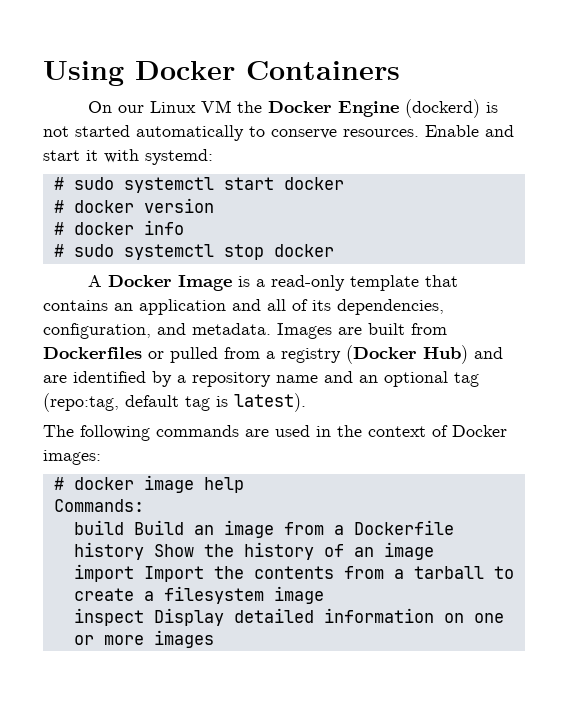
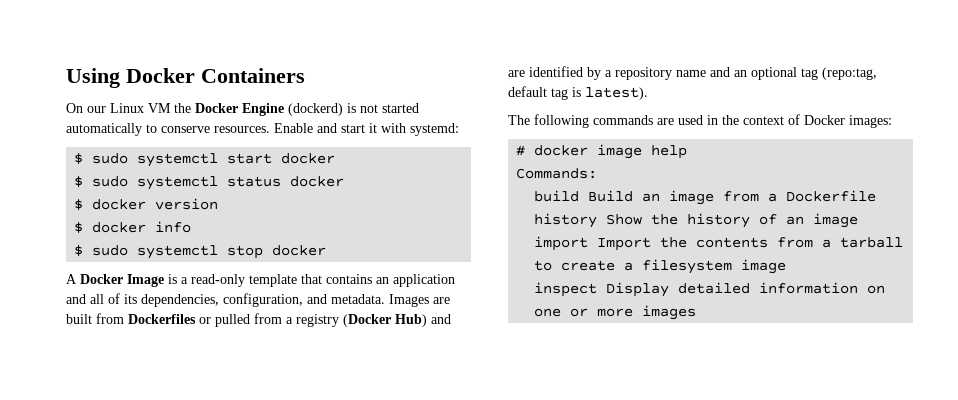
[53,177,64,190] # -> [74,153,84,164] $
[53,200,64,213] # -> [74,176,345,190] [74,199,84,210] $ sudo systemctl status docker // $
[53,222,64,235] # -> [74,222,84,233] $
[53,244,64,257] # -> [74,245,84,256] $

